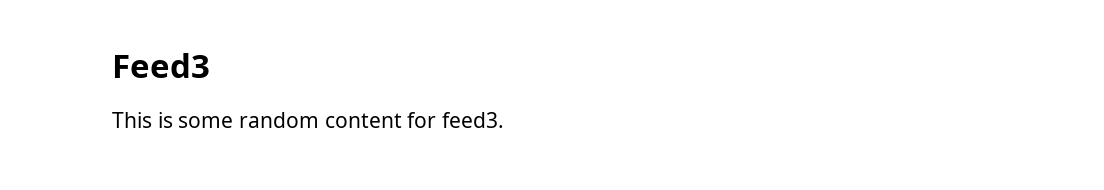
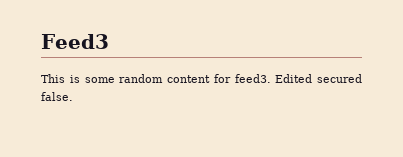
(505, 120) none -> [275,74,362,83] [41,92,73,101] Edited secured false.

